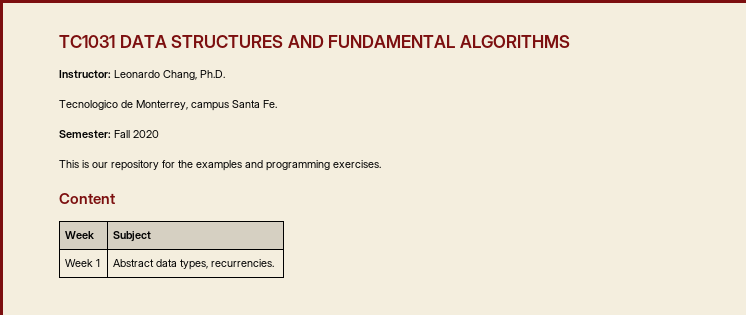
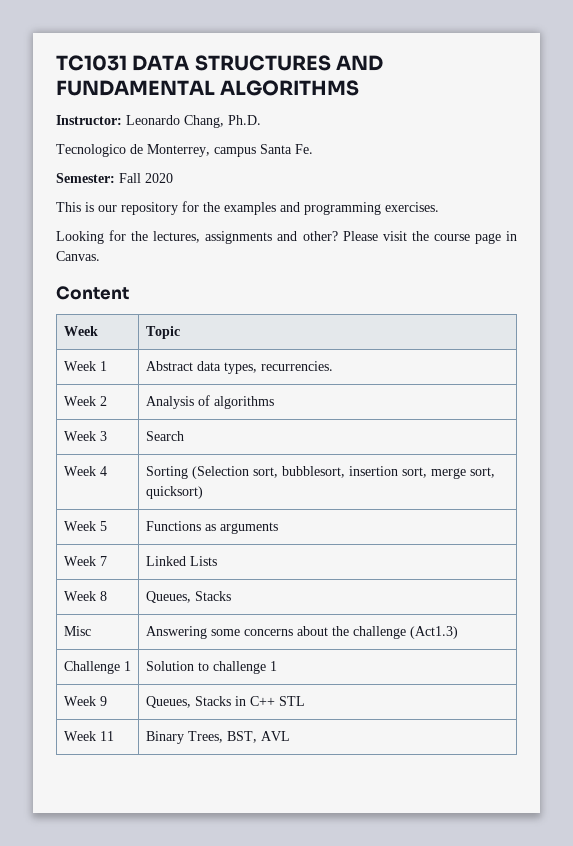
(381, 164) none -> [56,230,517,244] [56,251,100,261] // Looking for the lectures, assignments and other? Please visit the course page in Canvas.
[112,231,151,242] Subject -> [145,326,180,339] Topic
(274, 263) none -> [63,396,107,406] [145,395,274,409] [63,431,107,441] [145,431,184,441] [63,466,107,476] [145,466,495,479] [145,486,203,499] [63,521,107,531] [145,521,278,534] [63,556,107,566] [145,556,217,566] [63,591,107,601] [145,591,231,603] [63,626,91,636] [145,626,458,639] [63,661,131,674] [145,661,277,674] [63,696,107,706] [145,696,305,708] [63,731,114,741] [145,731,290,744] // Week 2 | Analysis of algorithms // Week 3 | Search // Week 4 | Sorting (Selection sort, bubblesort, insertion sort, merge sort, quicksort) // Week 5 | Functions as arguments // Week 7 | Linked Lists // Week 8 | Queues, Stacks // Misc | Answering some concerns about the challenge (Act1.3) // Challenge 1 | Solution to challenge 1 // Week 9 | Queues, Stacks in C++ STL // Week 11 | Binary Trees, BST, AVL

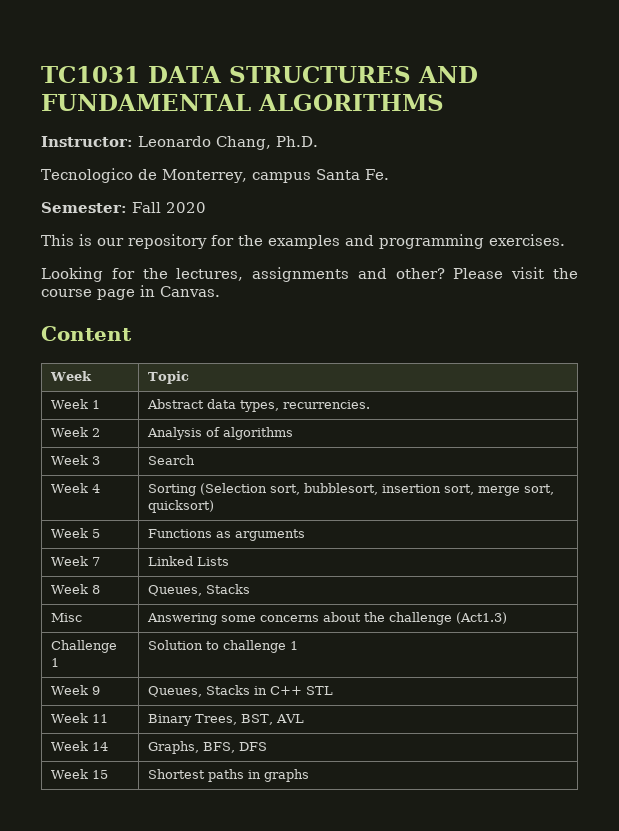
(290, 736) none -> [51,741,109,751] [148,741,268,754] [51,769,109,779] [148,769,310,782] // Week 14 | Graphs, BFS, DFS // Week 15 | Shortest paths in graphs

